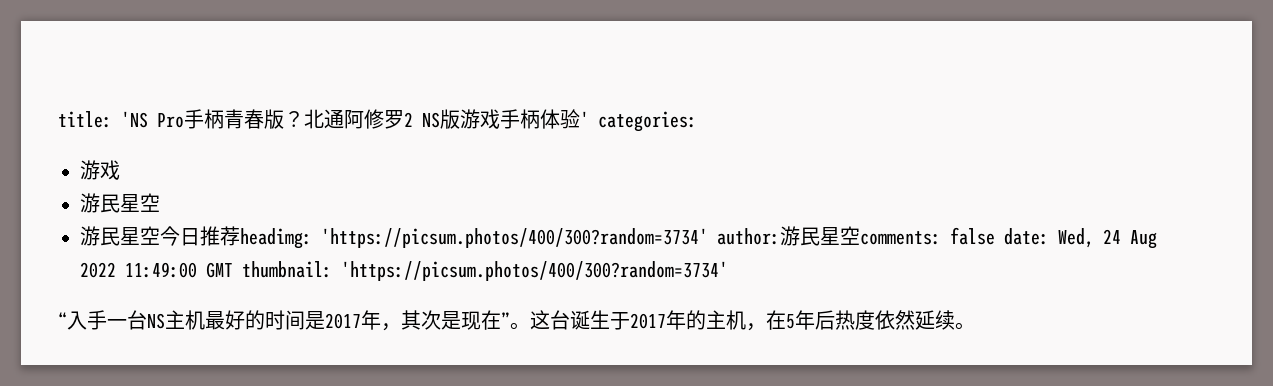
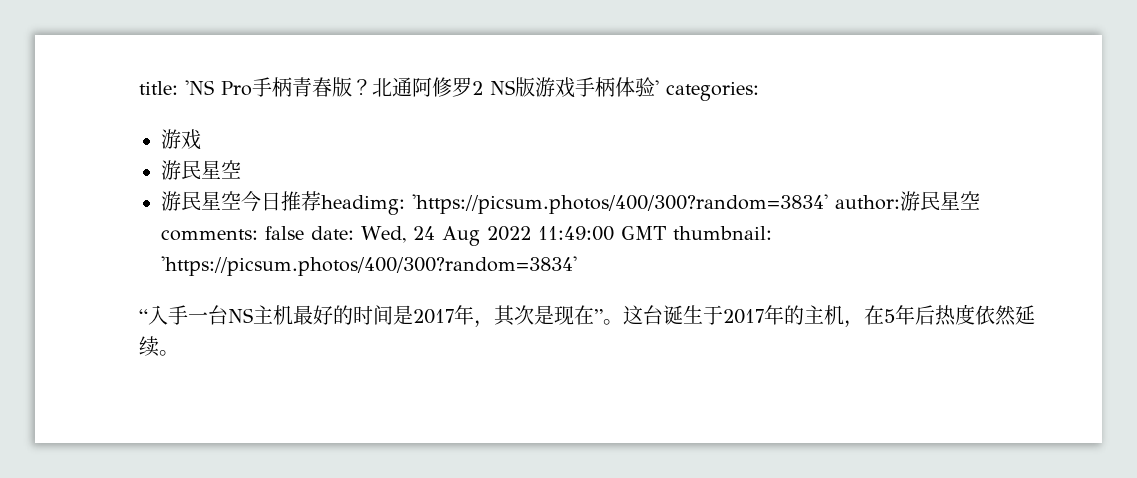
[321,228,708,248] 'https://picsum.photos/400/300?random=3734' -> [412,194,828,214] 'https://picsum.photos/400/300?random=3834'
[341,261,728,281] 'https://picsum.photos/400/300?random=3734' -> [161,256,577,276] 'https://picsum.photos/400/300?random=3834'

